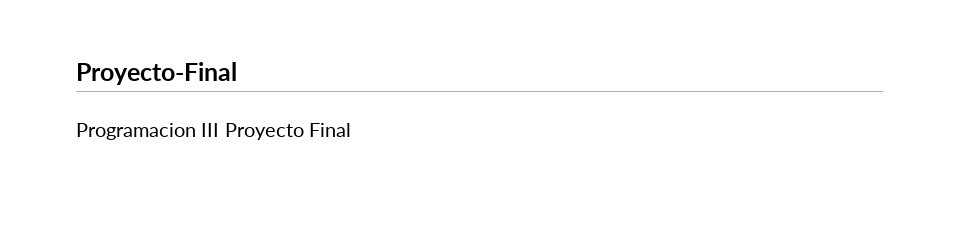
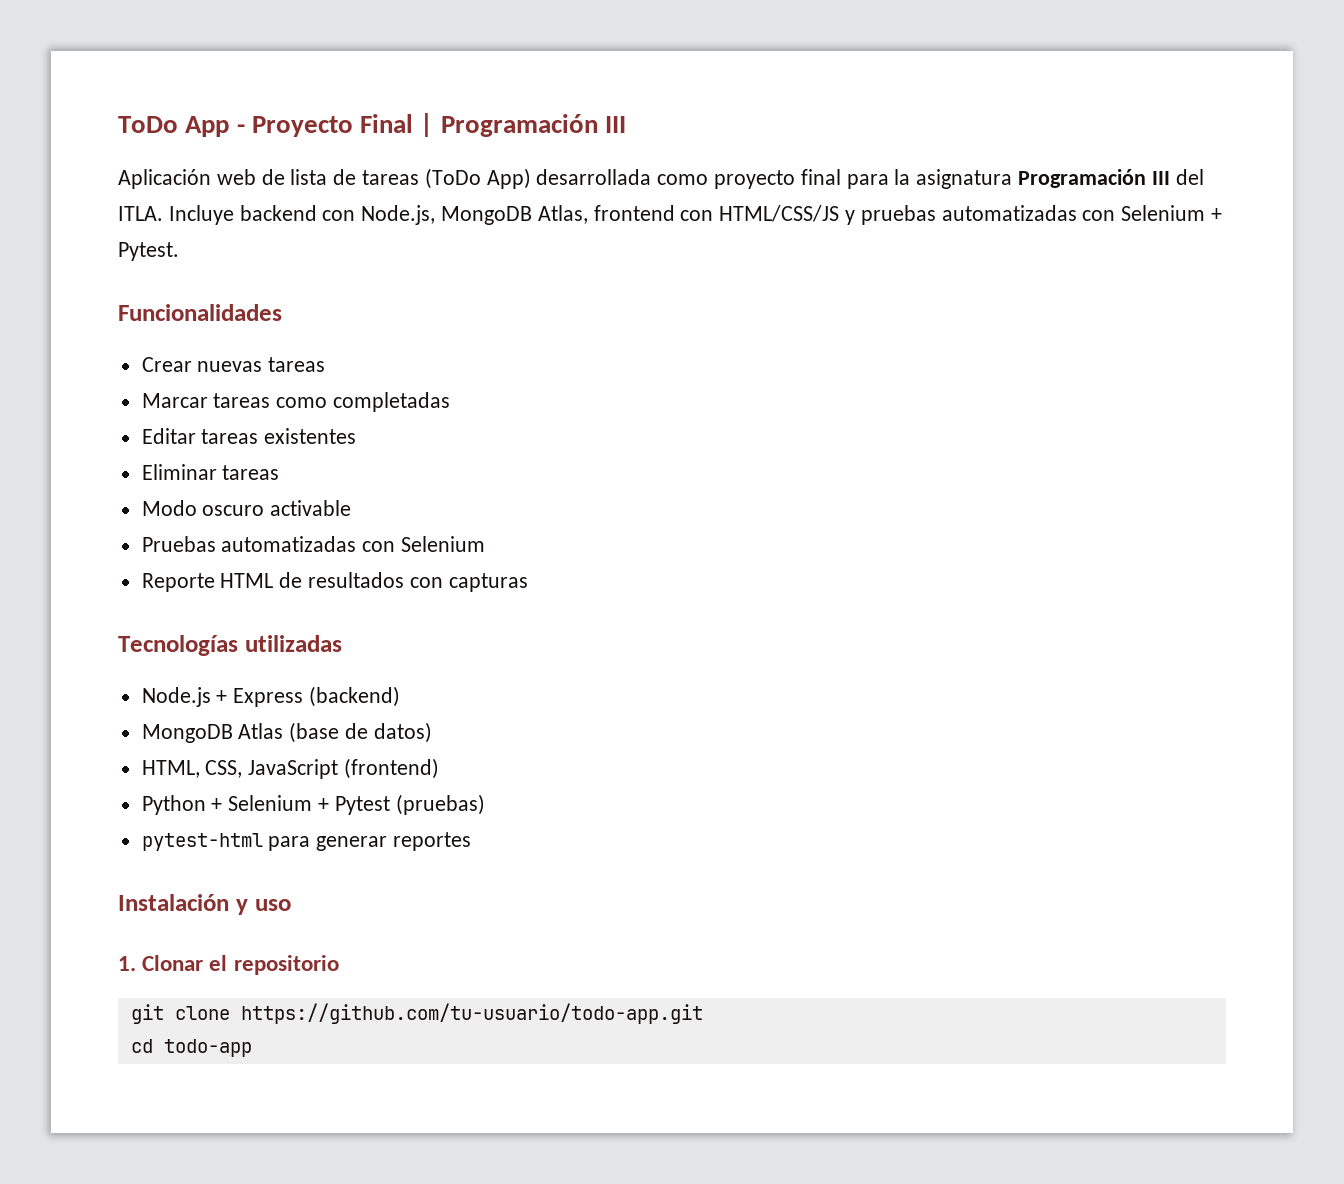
[76,62,237,85] [76,123,351,140] Proyecto-Final // Programacion III Proyecto Final -> [118,113,627,137] [118,168,1204,189] [118,205,1223,225] [118,242,179,261] [118,304,282,321] [141,357,326,372] [141,392,451,412] [141,428,357,444] [141,464,280,480] [141,500,352,516] [141,536,486,552] [141,572,528,592] [118,635,342,656] [141,686,401,707] [141,722,432,743] [141,758,440,779] [141,794,485,815] [141,832,472,851] [118,894,291,915] [118,955,339,975] [130,1003,703,1024] [130,1039,252,1057] ToDo App - Proyecto Final | Programación III // Aplicación web de lista de tareas (ToDo App) desarrollada como proyecto final para la asignatura Programación III del ITLA. Incluye backend con Node.js, MongoDB Atlas, frontend con HTML/CSS/JS y pruebas automatizadas con Selenium + Pytest. // Funcionalidades // Crear nuevas tareas // Marcar tareas como completadas // Editar tareas existentes // Eliminar tareas // Modo oscuro activable // Pruebas automatizadas con Selenium // Reporte HTML de resultados con capturas // Tecnologías utilizadas // Node.js + Express (backend) // MongoDB Atlas (base de datos) // HTML, CSS, JavaScript (frontend) // Python + Selenium + Pytest (pruebas) // pytest-html para generar reportes // Instalación y uso // 1. Clonar el repositorio // git clone https://github.com/tu-usuario/todo-app.git // cd todo-app

